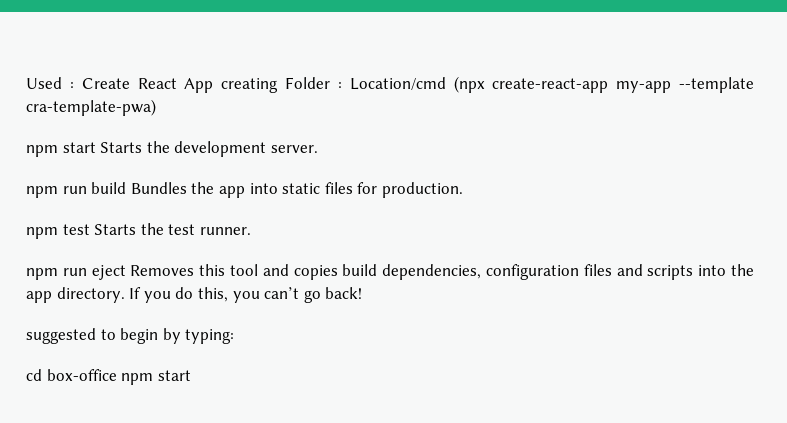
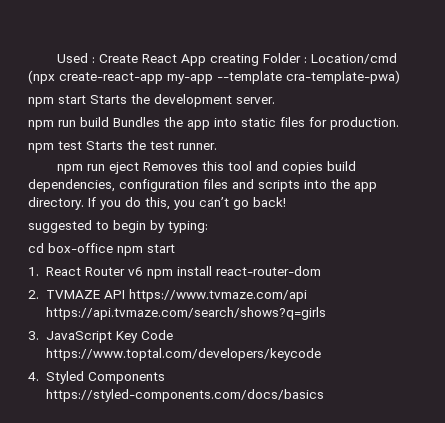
(191, 375) none -> [28,266,321,279] [28,289,307,302] [45,307,326,320] [28,330,173,343] [45,348,321,361] [28,371,165,384] [45,389,324,402] // 1. React Router v6 npm install react-router-dom // 2. TVMAZE API https://www.tvmaze.com/api https://api.tvmaze.com/search/shows?q=girls // 3. JavaScript Key Code https://www.toptal.com/developers/keycode // 4. Styled Components https://styled-components.com/docs/basics

